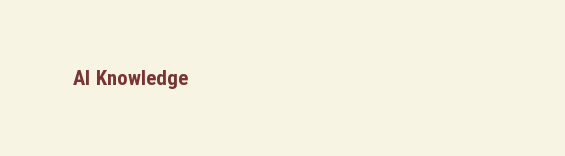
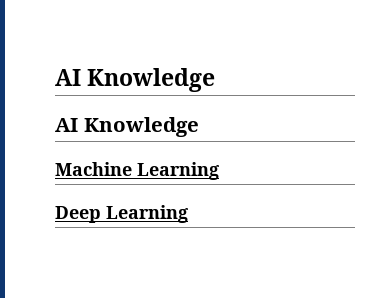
[73,70,188,89] AI Knowledge -> [55,68,216,92] [55,117,199,137] [55,162,219,180] [55,205,188,223] AI Knowledge // AI Knowledge // Machine Learning // Deep Learning

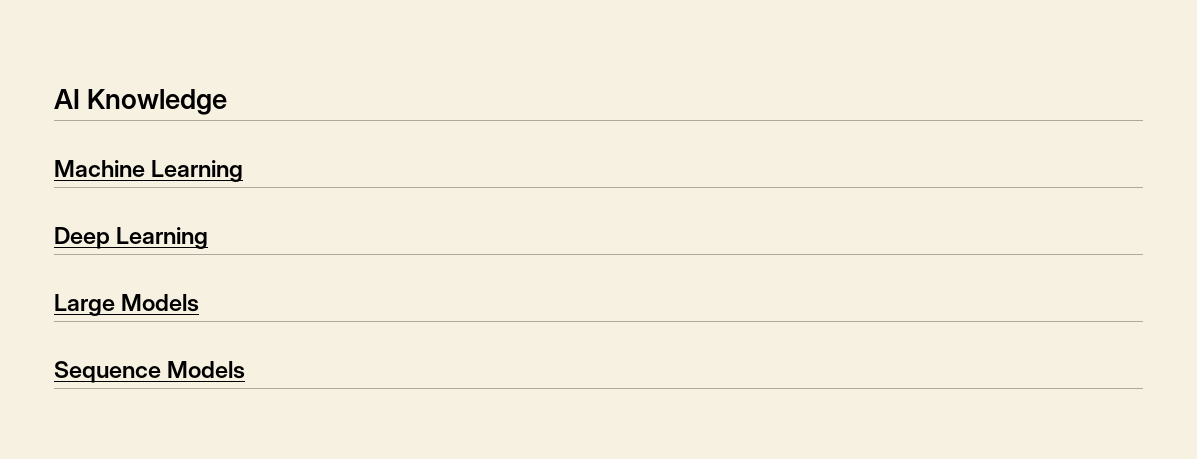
[55,68,216,92] [55,117,199,137] AI Knowledge // AI Knowledge -> [54,89,228,115] AI Knowledge
(188, 214) none -> [54,294,200,316] [54,361,246,383] // Large Models // Sequence Models

